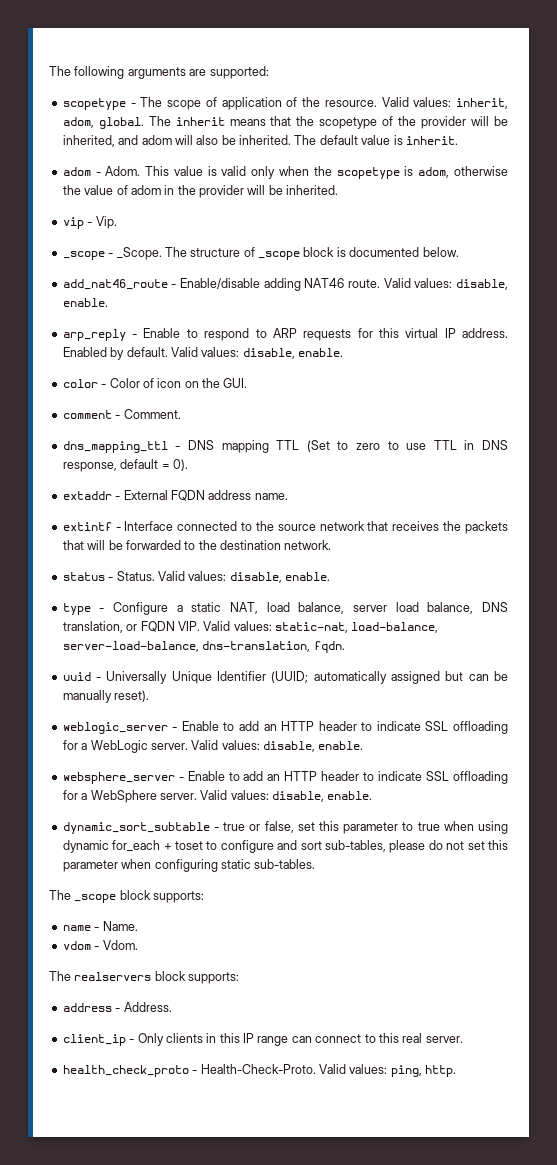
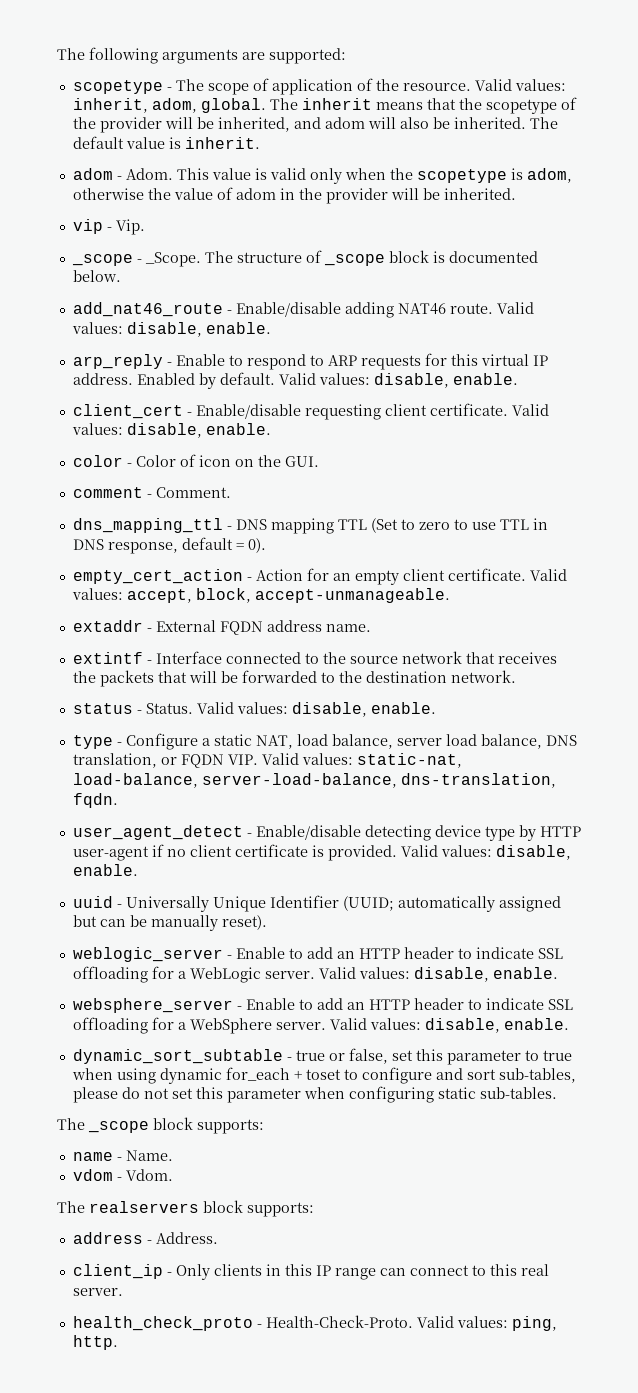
(343, 352) none -> [72,403,549,420] [71,423,271,438] // client_cert - Enable/disable requesting client certificate. Valid values: disable, enable.
(188, 465) none -> [72,568,567,585] [71,588,450,603] // empty_cert_action - Action for an empty client certificate. Valid values: accept, block, accept-unmanageable.
(345, 647) none -> [72,825,581,841] [72,844,571,861] [72,864,138,876] // user_agent_detect - Enable/disable detecting device type by HTTP user-agent if no client certificate is provided. Valid values: disable, enable.

